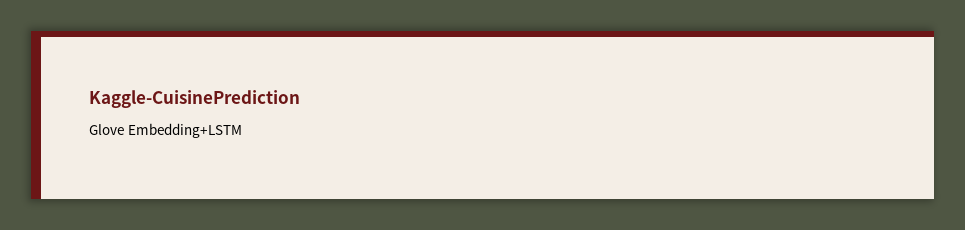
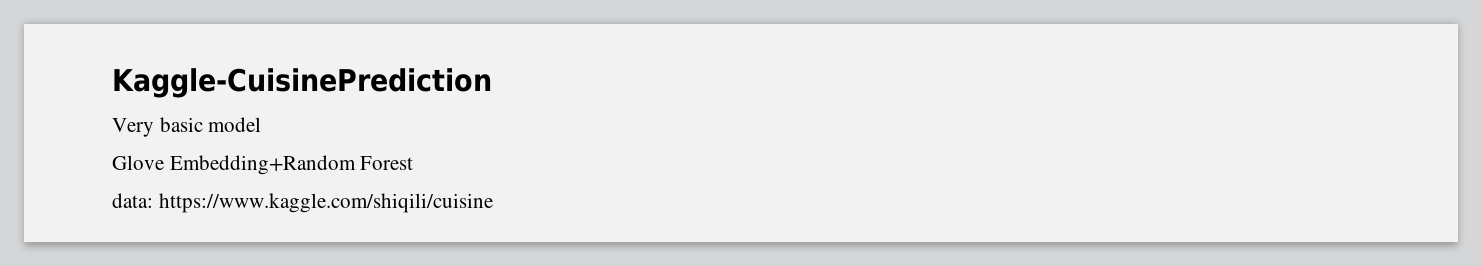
[89,123,242,138] Glove Embedding+LSTM -> [112,117,262,137] [112,155,414,175] [112,193,493,213] Very basic model // Glove Embedding+Random Forest // data: https://www.kaggle.com/shiqili/cuisine

